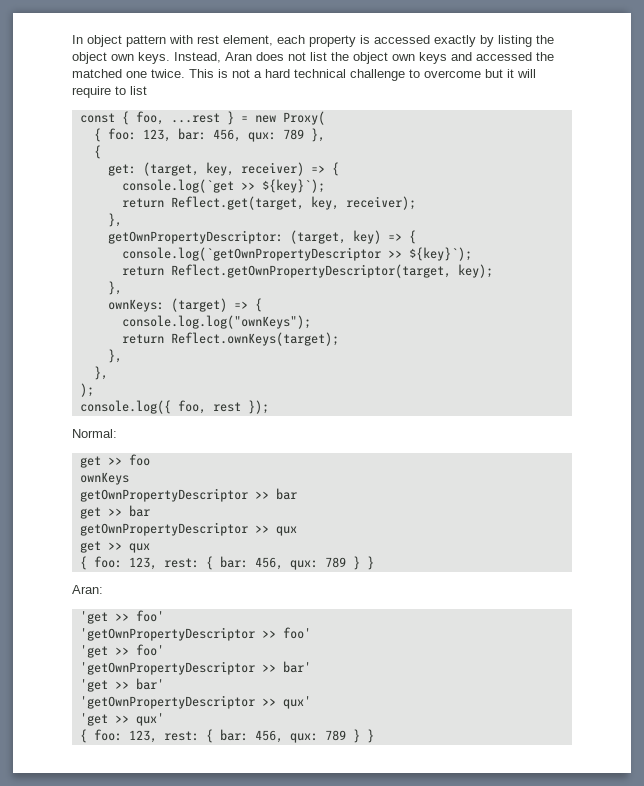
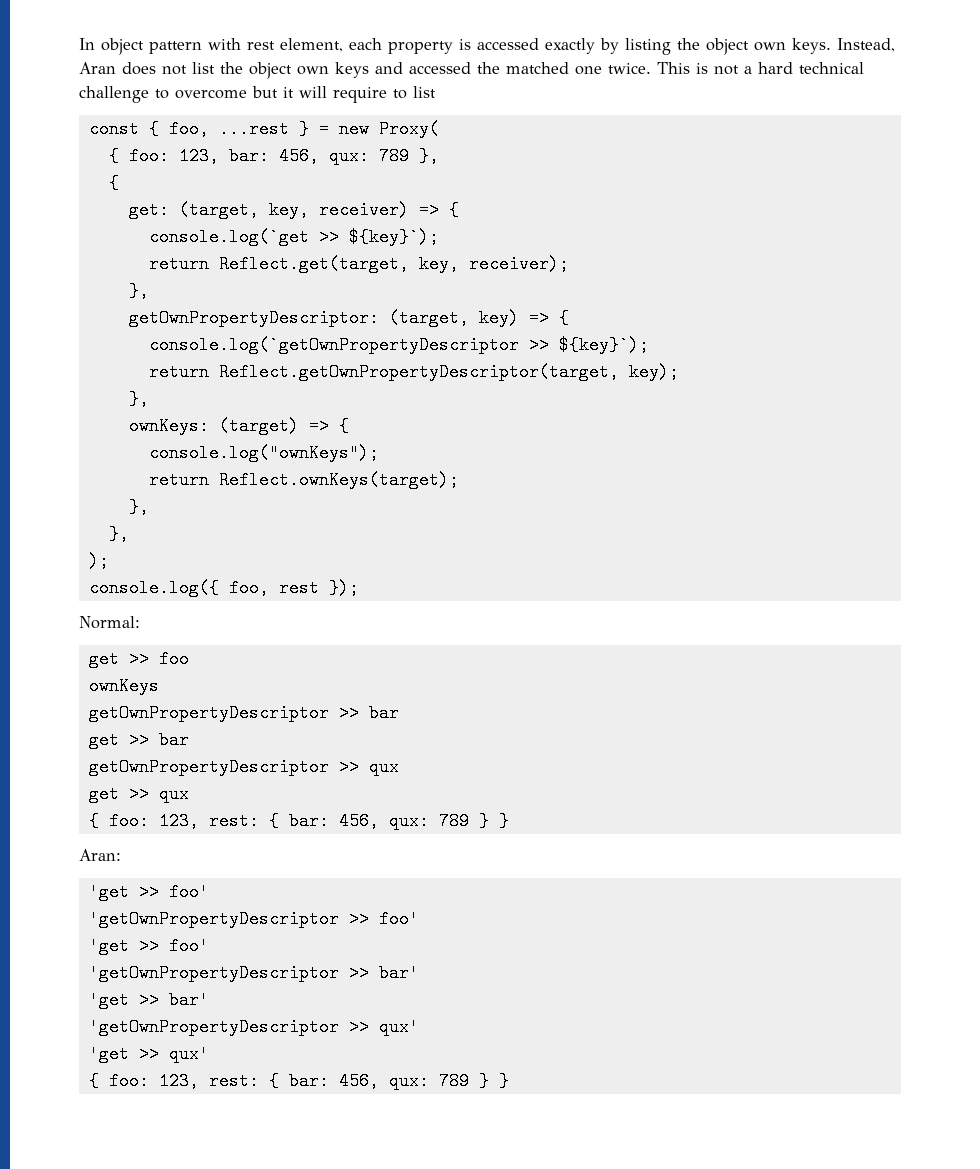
[121,315,311,329] console.log.log("ownKeys"); -> [148,444,379,462] console.log("ownKeys");

